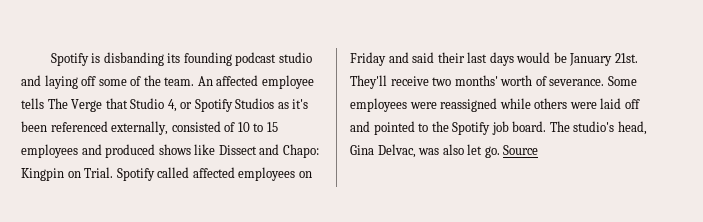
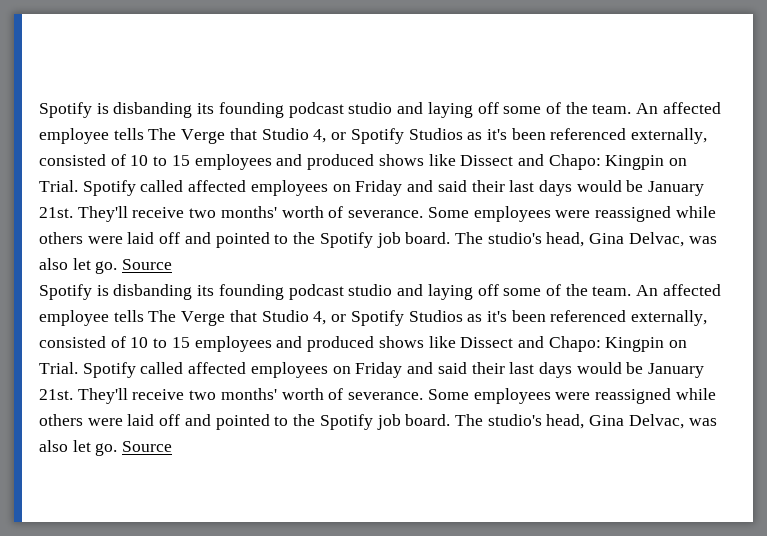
(539, 150) none -> [39,284,721,300] [39,310,708,326] [39,336,688,352] [39,362,705,378] [39,388,716,404] [39,414,717,430] [39,440,173,456] // Spotify is disbanding its founding podcast studio and laying off some of the team. An affected employee tells The Verge that Studio 4, or Spotify Studios as it's been referenced externally, consisted of 10 to 15 employees and produced shows like Dissect and Chapo: Kingpin on Trial. Spotify called affected employees on Friday and said their last days would be January 21st. They'll receive two months' worth of severance. Some employees were reassigned while others were laid off and pointed to the Spotify job board. The studio's head, Gina Delvac, was also let go. Source

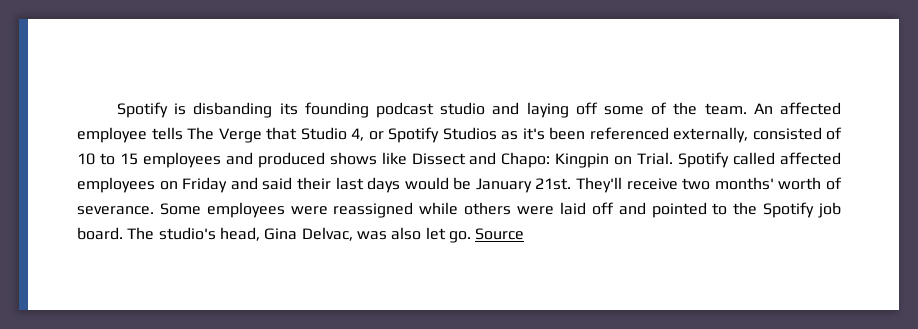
[39,284,721,300] [39,310,708,326] [39,336,688,352] [39,362,705,378] [39,388,716,404] [39,414,717,430] [39,440,173,456] // Spotify is disbanding its founding podcast studio and laying off some of the team. An affected employee tells The Verge that Studio 4, or Spotify Studios as it's been referenced externally, consisted of 10 to 15 employees and produced shows like Dissect and Chapo: Kingpin on Trial. Spotify called affected employees on Friday and said their last days would be January 21st. They'll receive two months' worth of severance. Some employees were reassigned while others were laid off and pointed to the Spotify job board. The studio's head, Gina Delvac, was also let go. Source -> (525, 234) none

